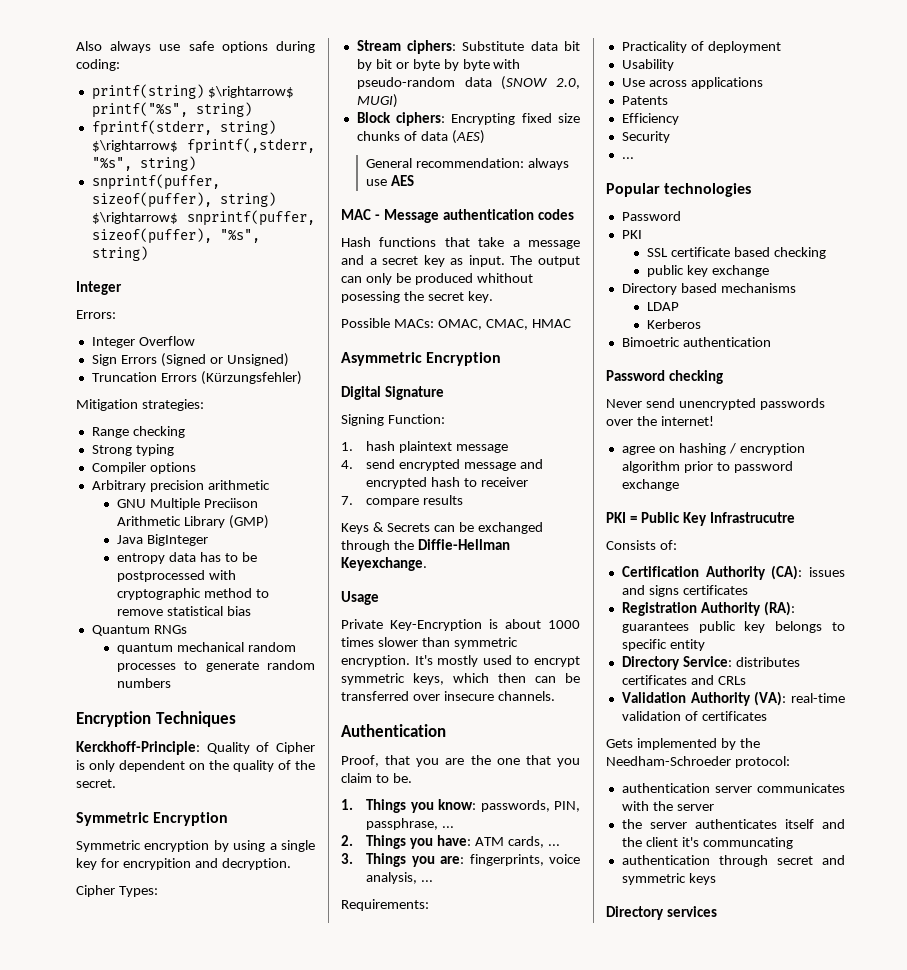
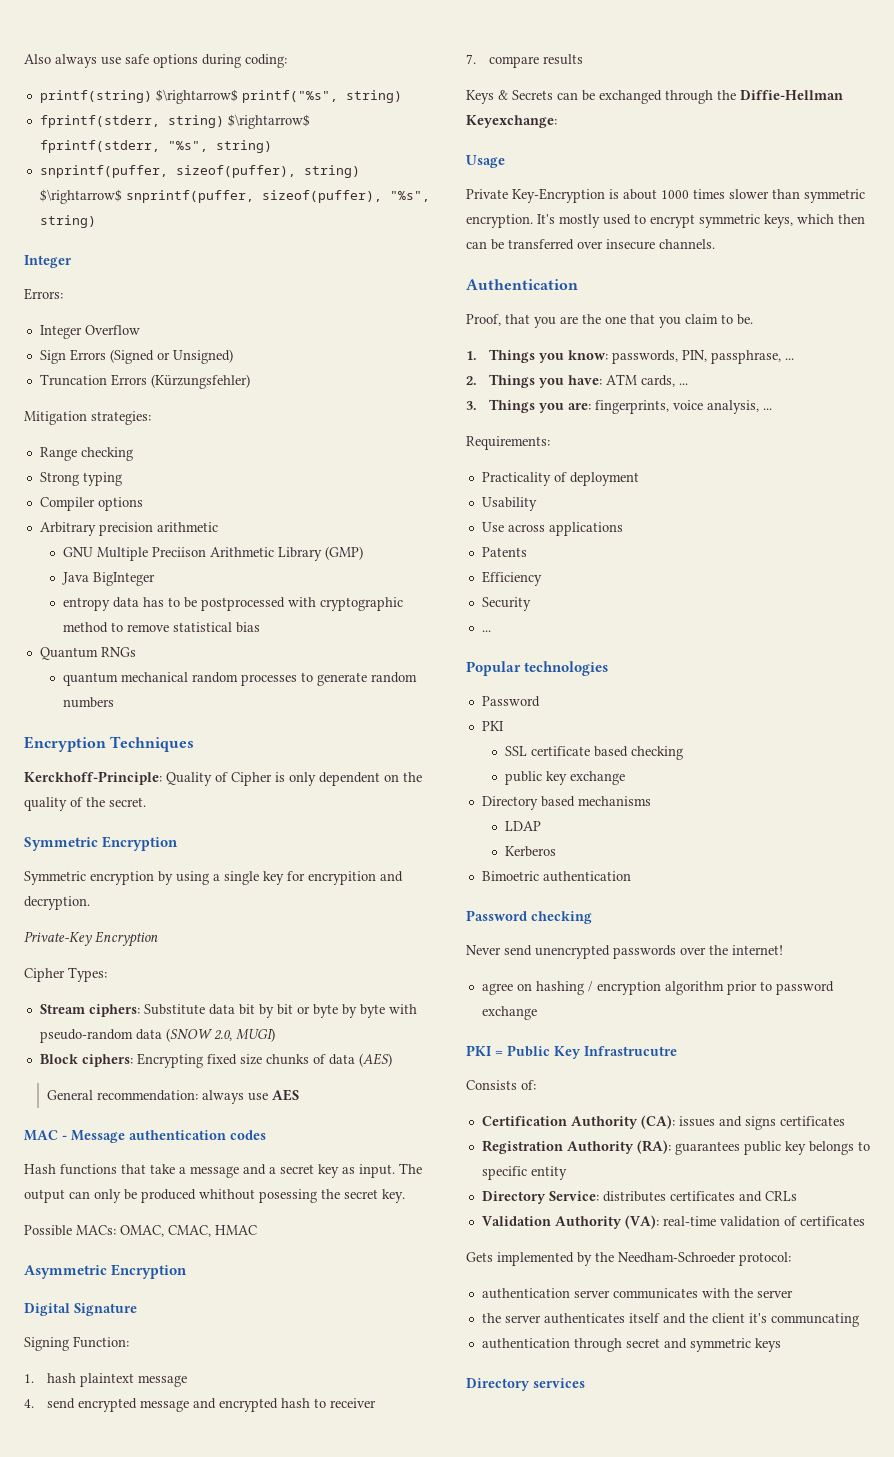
[187,138,315,154] fprintf(,stderr, -> [39,140,160,153] fprintf(stderr,
(291, 864) none -> [24,931,158,947] // Private-Key Encryption
[341,557,427,571] Keyexchange. -> [466,115,557,128] Keyexchange:

